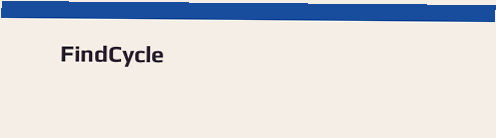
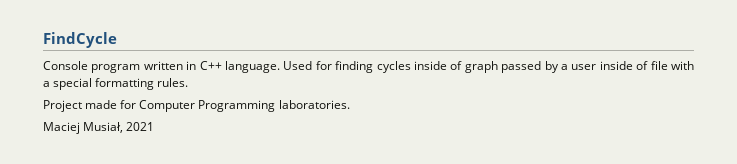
(165, 56) none -> [43,61,694,73] [43,78,189,90] [43,100,350,112] [43,122,155,134] // Console program written in C++ language. Used for finding cycles inside of graph passed by a user inside of file with a special formatting rules. // Project made for Computer Programming laboratories. // Maciej Musiał, 2021

